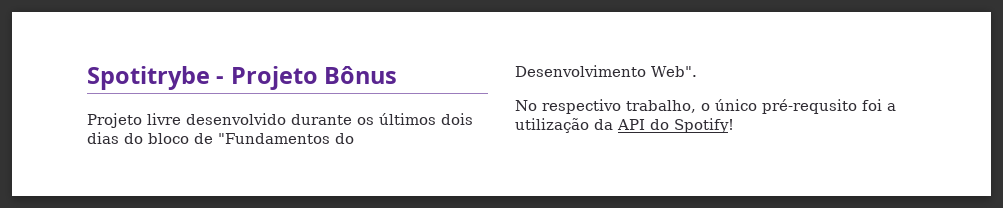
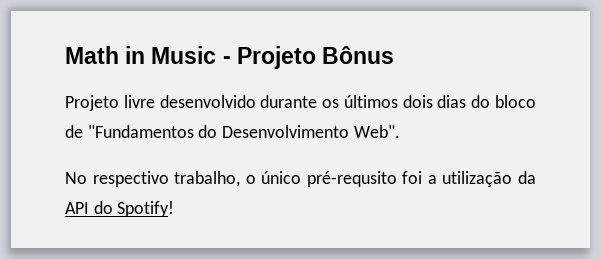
[87,66,210,90] Spotitrybe -> [65,46,217,64] Math in Music

